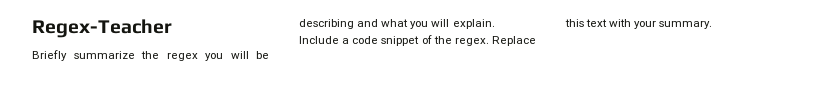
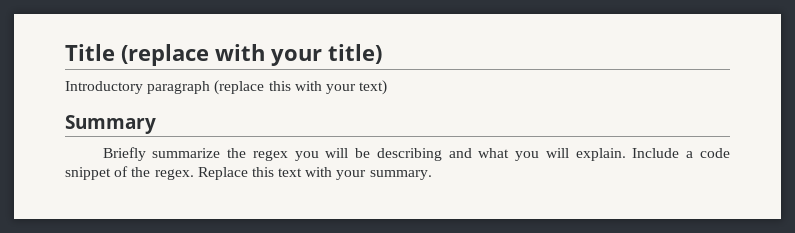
[32,19,172,38] Regex-Teacher -> [65,44,382,66] [65,80,388,95] [65,115,156,134] Title (replace with your title) // Introductory paragraph (replace this with your text) // Summary

